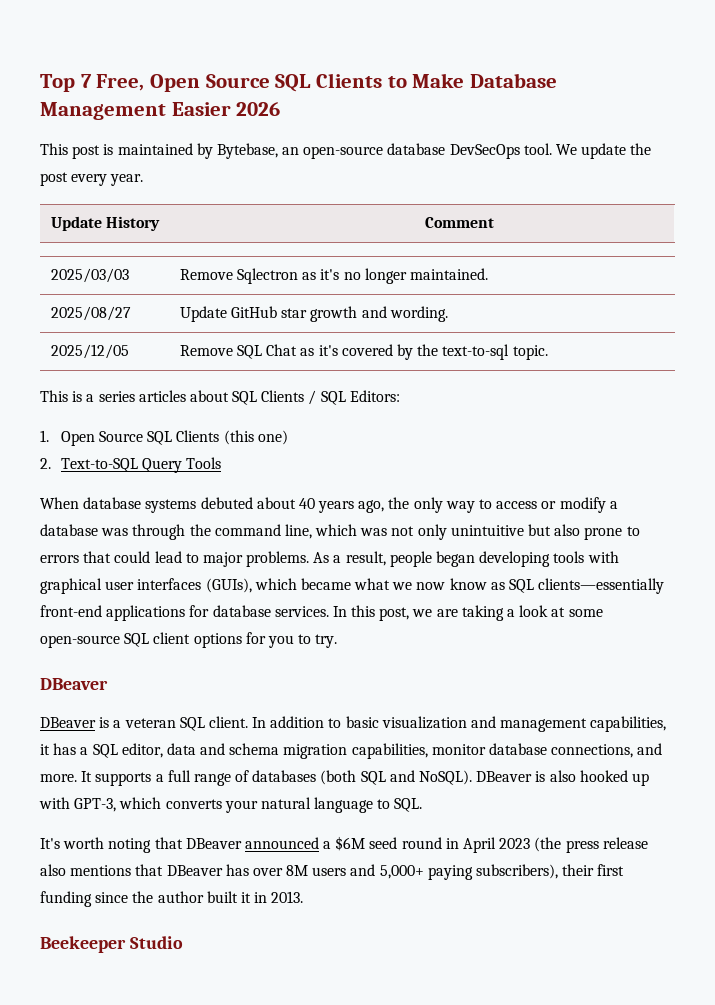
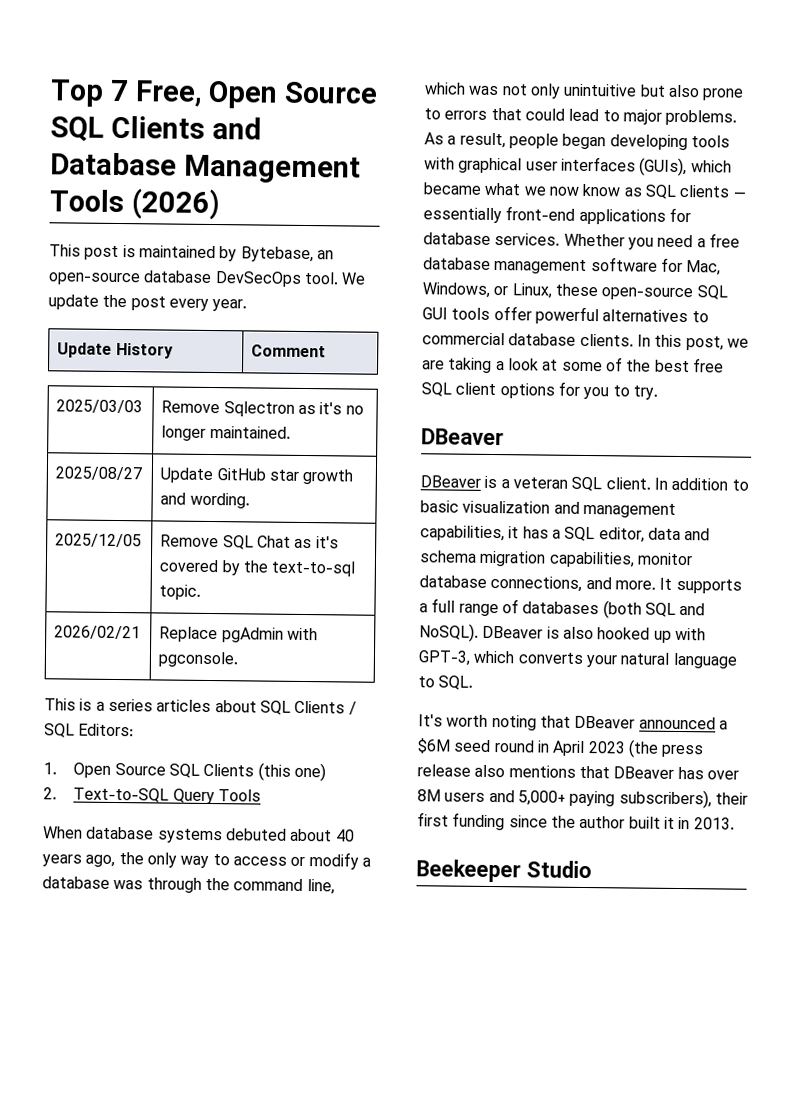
[387,73,558,88] [40,102,281,120] to Make Database Management Easier 2026 -> [211,116,262,140] [50,152,361,184] [49,188,220,221] and Database Management Tools (2026)
(548, 352) none -> [54,625,142,640] [159,626,319,643] [158,651,240,668] // 2026/02/21 | Replace pgAdmin with pgconsole.
[538,578,665,594] clients—essentially -> [679,184,746,198] [423,207,502,224] clients — essentially
(329, 611) none -> [563,233,740,250] [423,257,722,276] [422,282,728,301] [422,306,709,325] [422,332,634,347] Whether you need a free database management software for Mac, Windows, or Linux, these open-source SQL GUI tools offer powerful alternatives to commercial database clients.
[40,635,120,648] open-source -> [605,357,724,373] of the best free

